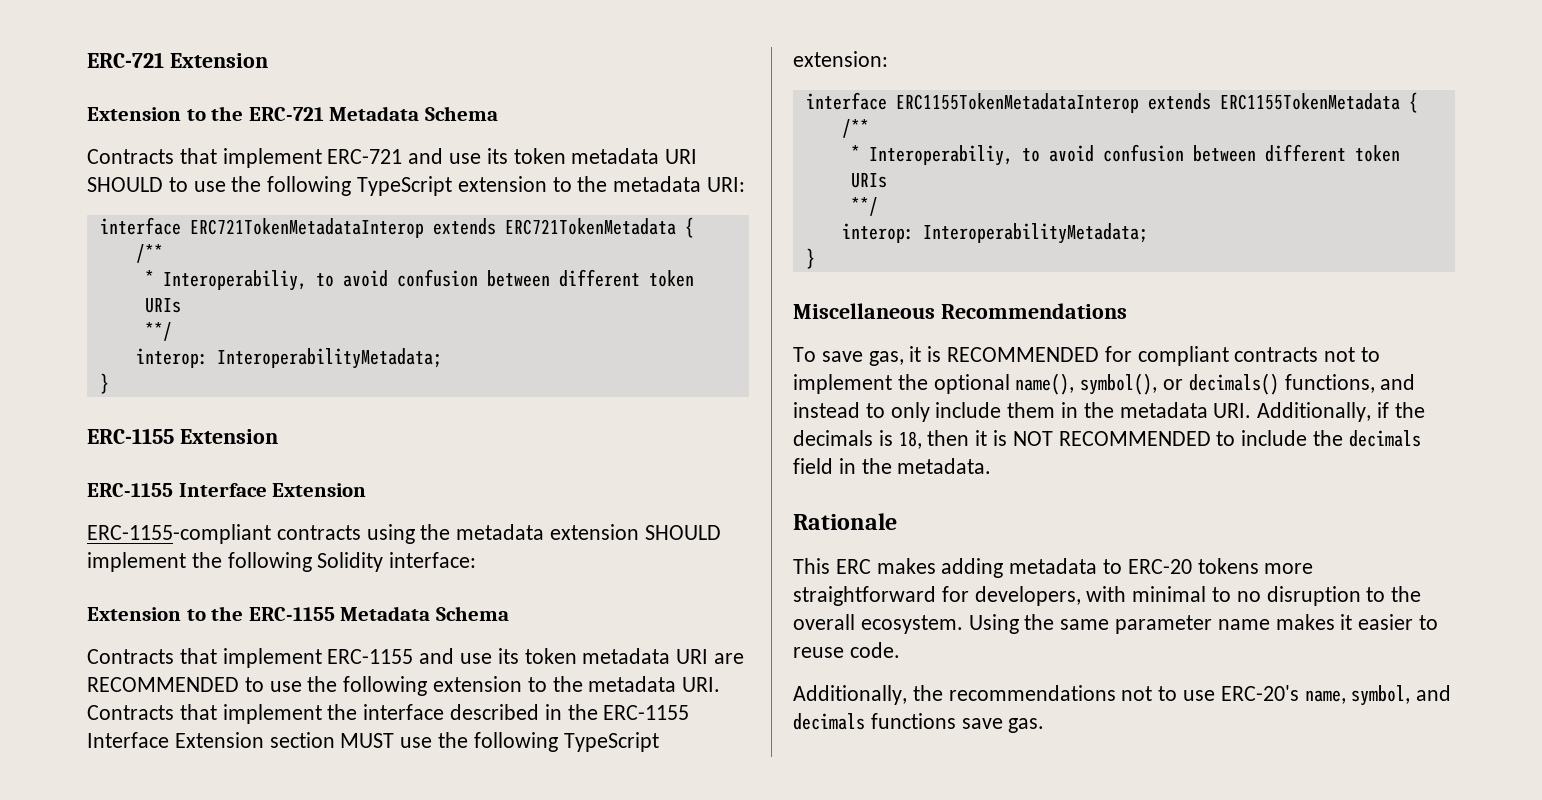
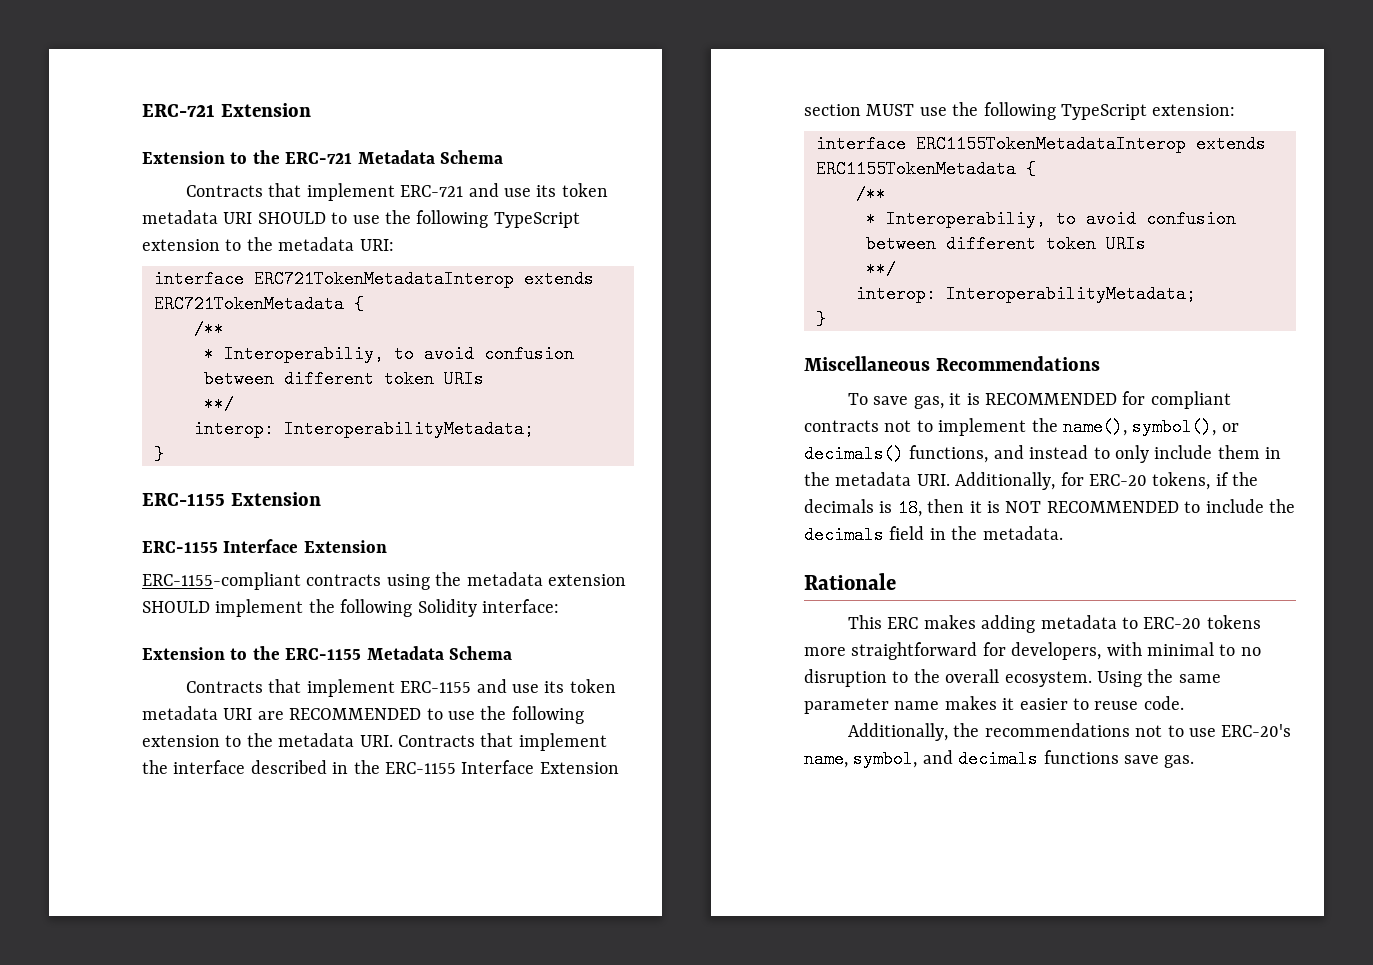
[933,374,1010,394] optional -> (1058, 425) none
(1372, 412) none -> [1060,472,1211,490] for ERC-20 tokens,

